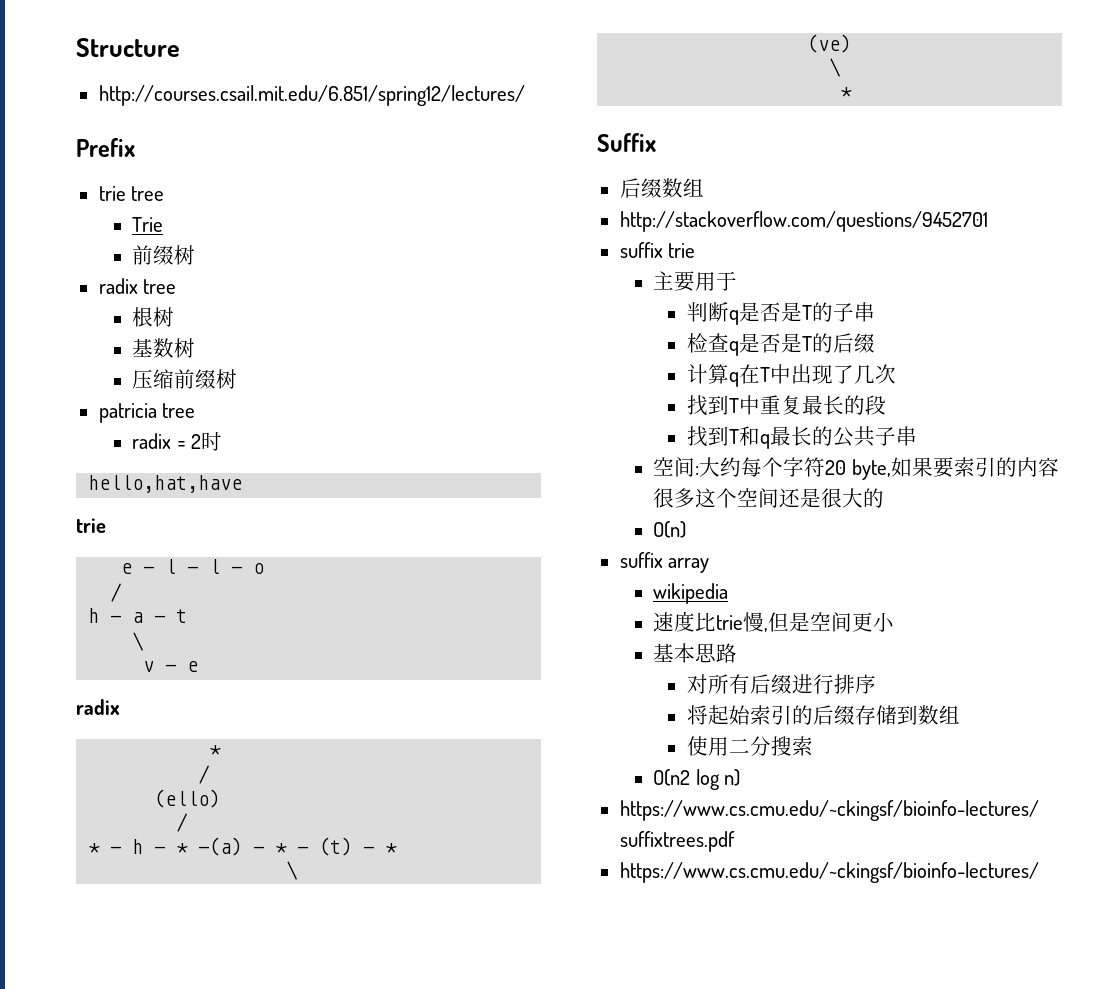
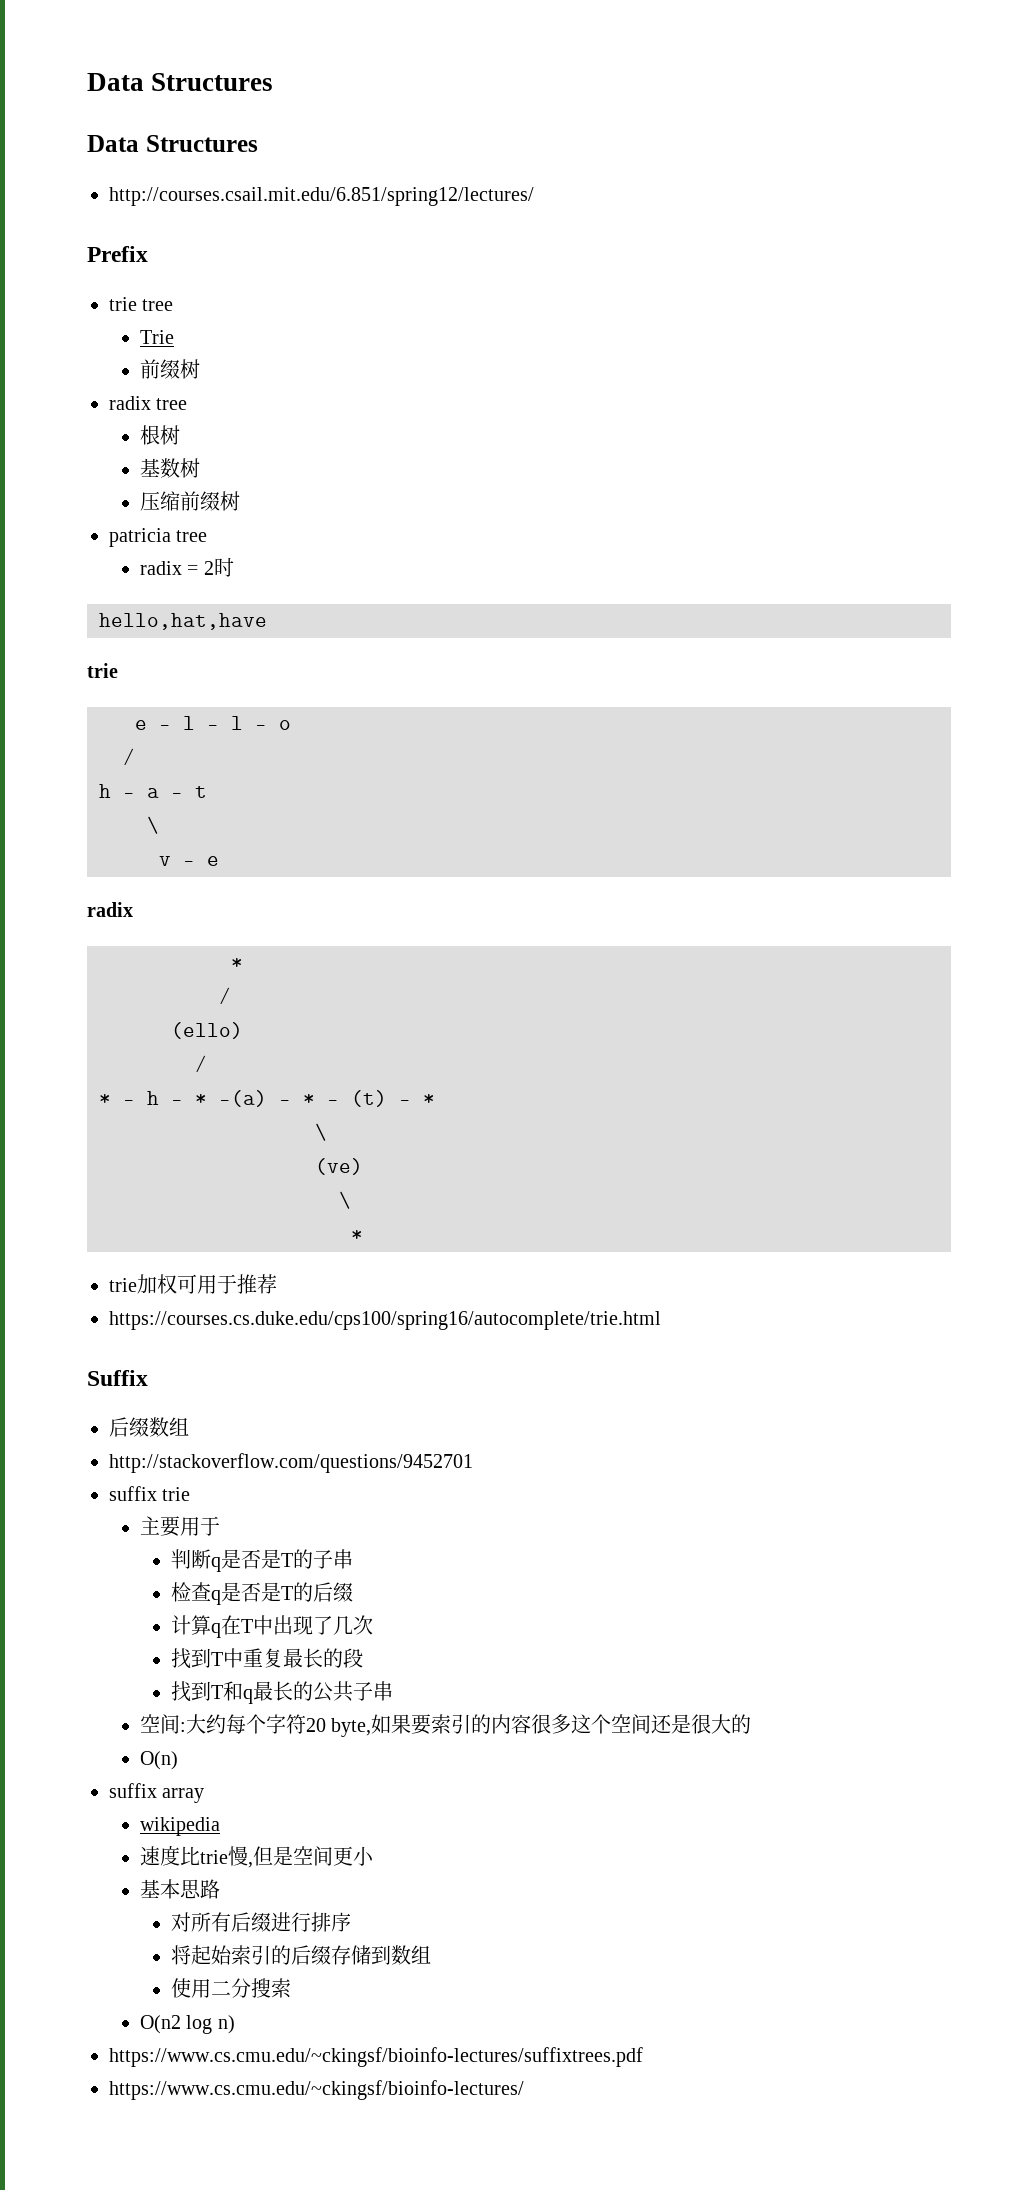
[76,38,180,57] Structure -> [87,73,274,91] [87,135,258,152] Data Structures // Data Structures
(853, 92) none -> [109,1274,277,1294] [109,1311,661,1330] // trie加权可用于推荐 // https://courses.cs.duke.edu/cps100/spring16/autocomplete/trie.html

